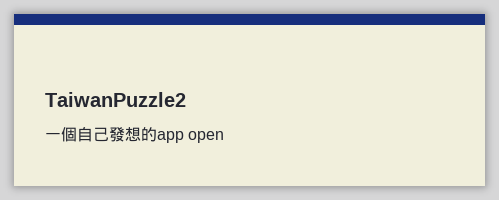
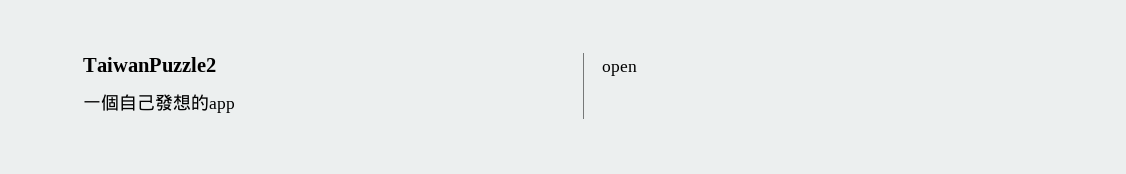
(184, 137) none -> (235, 107) //

